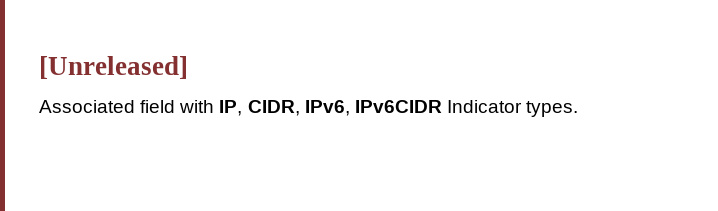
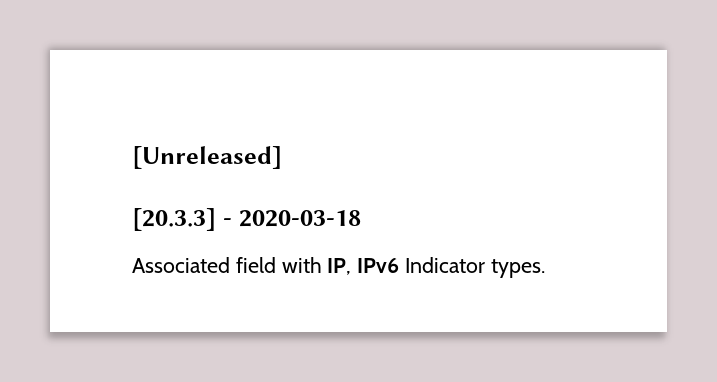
(188, 67) none -> [132,208,361,231] // [20.3.3] - 2020-03-18
[247,100,442,116] CIDR, IPv6, IPv6CIDR -> [357,258,400,273] IPv6

